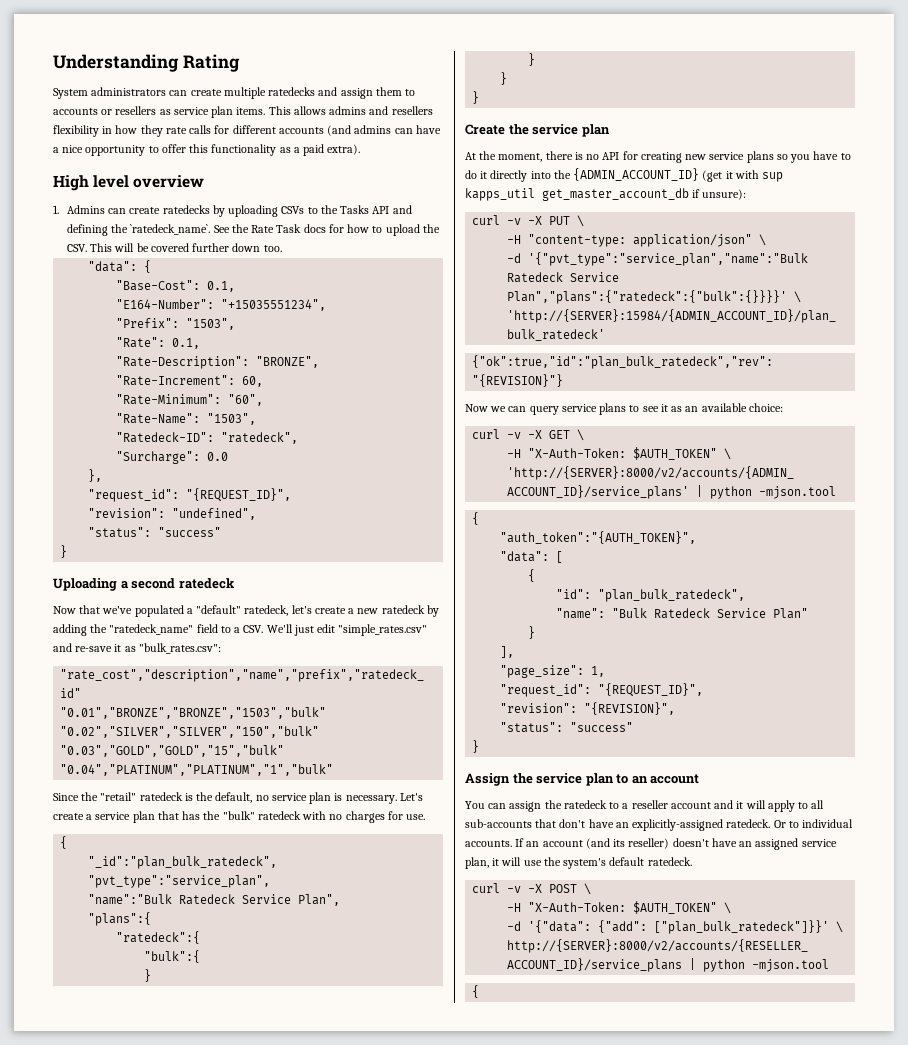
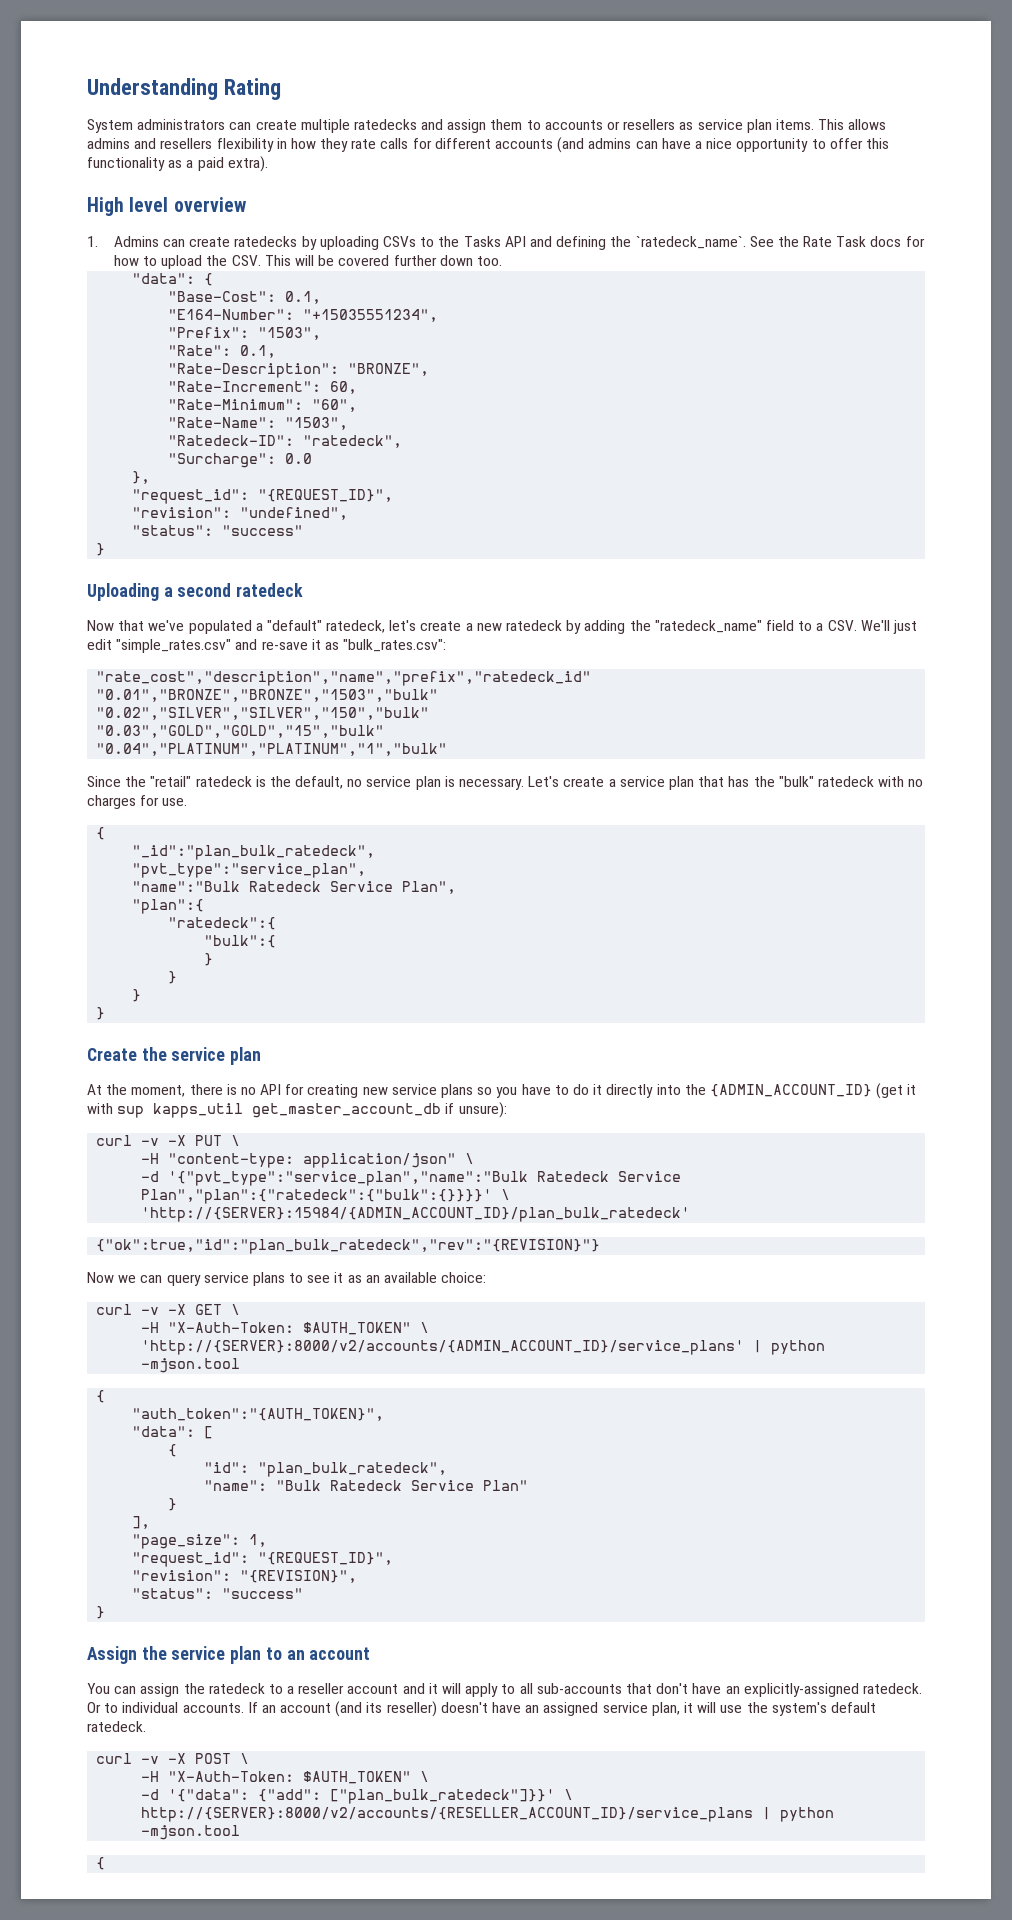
[88,912,152,926] "plans":{ -> [132,899,205,914] "plan":{
[507,290,788,304] Plan","plans":{"ratedeck":{"bulk":{}}}}' -> [141,1189,493,1204] Plan","plan":{"ratedeck":{"bulk":{}}}}'

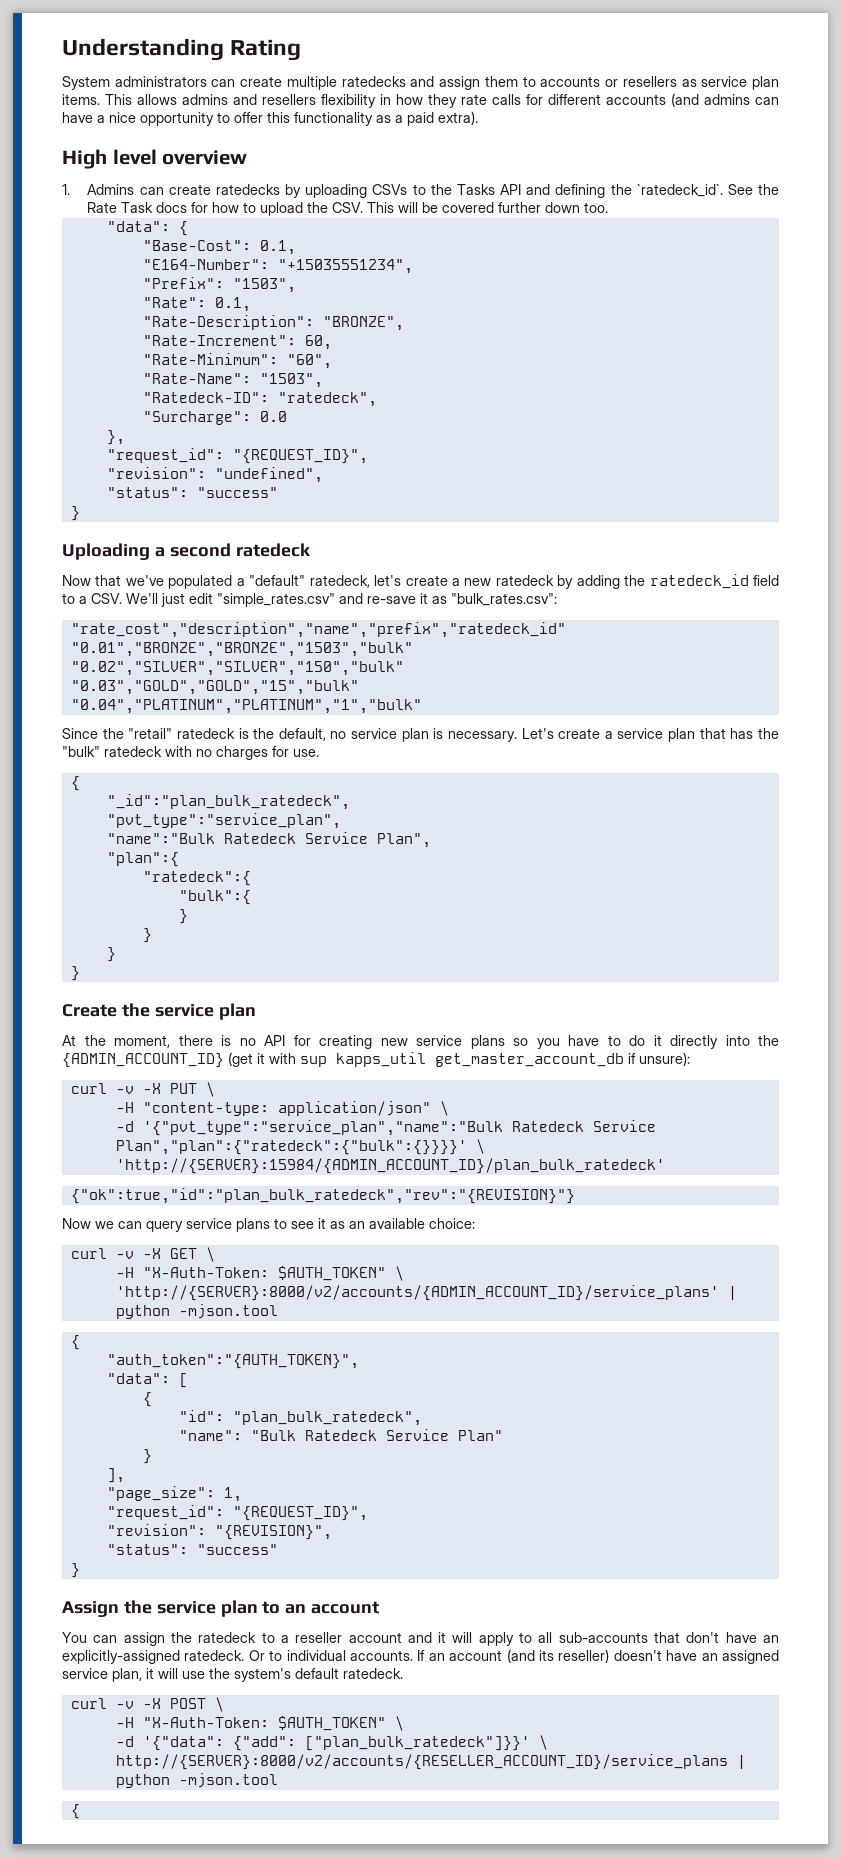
[635,236,746,249] `ratedeck_name`. -> [636,184,723,197] `ratedeck_id`.
[654,620,762,633] "ratedeck_name" -> [649,574,749,589] ratedeck_id

